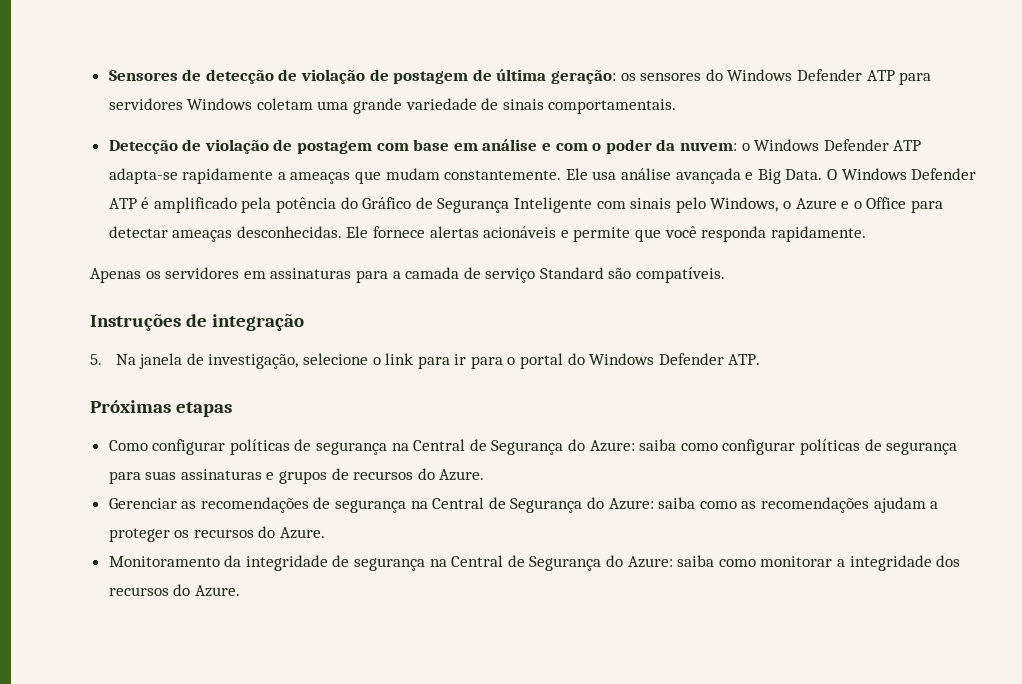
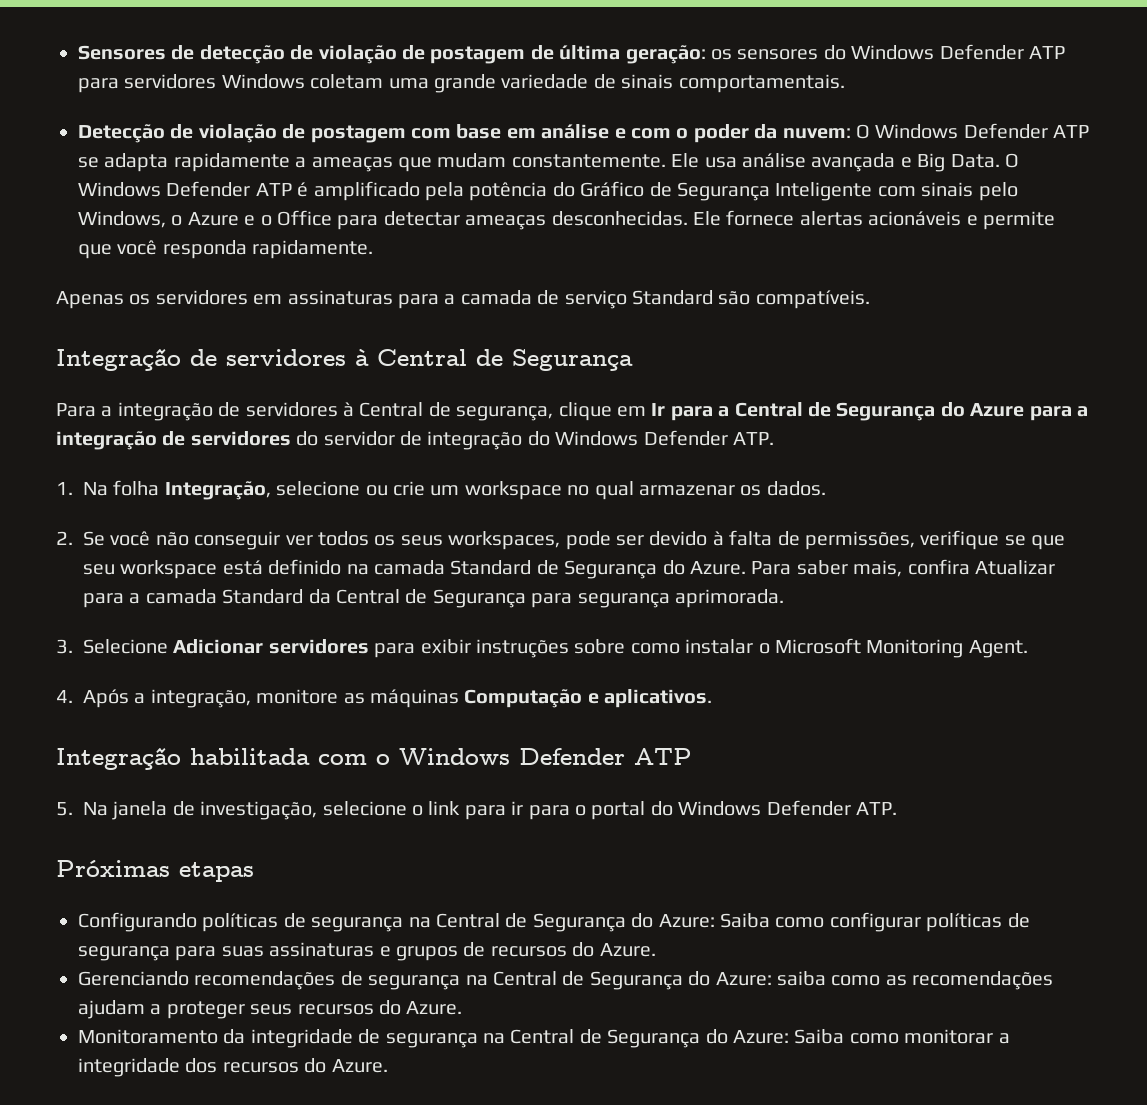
[741,139,922,151] [108,168,178,184] o Windows Defender ATP adapta-se -> [855,123,1090,139] [78,153,169,172] O Windows Defender ATP se adapta
[90,314,304,331] Instruções de integração -> [56,348,633,371] [56,402,1088,421] [56,430,774,450] [56,480,826,500] [56,530,1066,550] [83,559,1055,579] [83,589,784,608] [56,638,1028,658] [56,689,713,708] [56,747,692,770] Integração de servidores à Central de Segurança // Para a integração de servidores à Central de segurança, clique em Ir para a Central de Segurança do Azure para a integração de servidores do servidor de integração do Windows Defender ATP. // 1. Na folha Integração, selecione ou crie um workspace no qual armazenar os dados. // 2. Se você não conseguir ver todos os seus workspaces, pode ser devido à falta de permissões, verifique se que seu workspace está definido na camada Standard de Segurança do Azure. Para saber mais, confira Atualizar para a camada Standard da Central de Segurança para segurança aprimorada. // 3. Selecione Adicionar servidores para exibir instruções sobre como instalar o Microsoft Monitoring Agent. // 4. Após a integração, monitore as máquinas Computação e aplicativos. // Integração habilitada com o Windows Defender ATP
[108,439,226,455] Como configurar -> [78,912,197,932] Configurando
[639,439,677,451] saiba -> [719,913,770,928] Saiba
[108,498,197,509] Gerenciar as -> [78,971,189,986] Gerenciando
[174,530,190,538] os -> [250,1004,293,1015] seus
[677,555,715,567] saiba -> [794,1029,845,1044] Saiba

